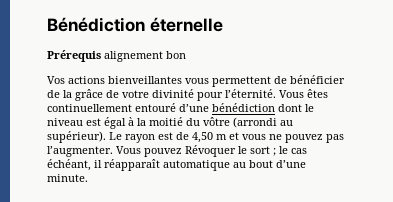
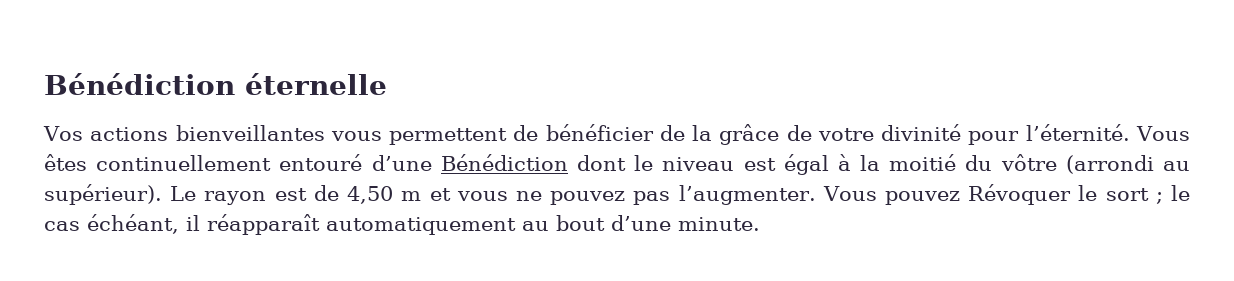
[47,50,186,62] // Prérequis alignement bon -> (387, 84) none
[212,103,275,112] bénédiction -> [440,154,568,171] Bénédiction
[163,160,230,171] automatique -> [326,217,516,235] automatiquement

